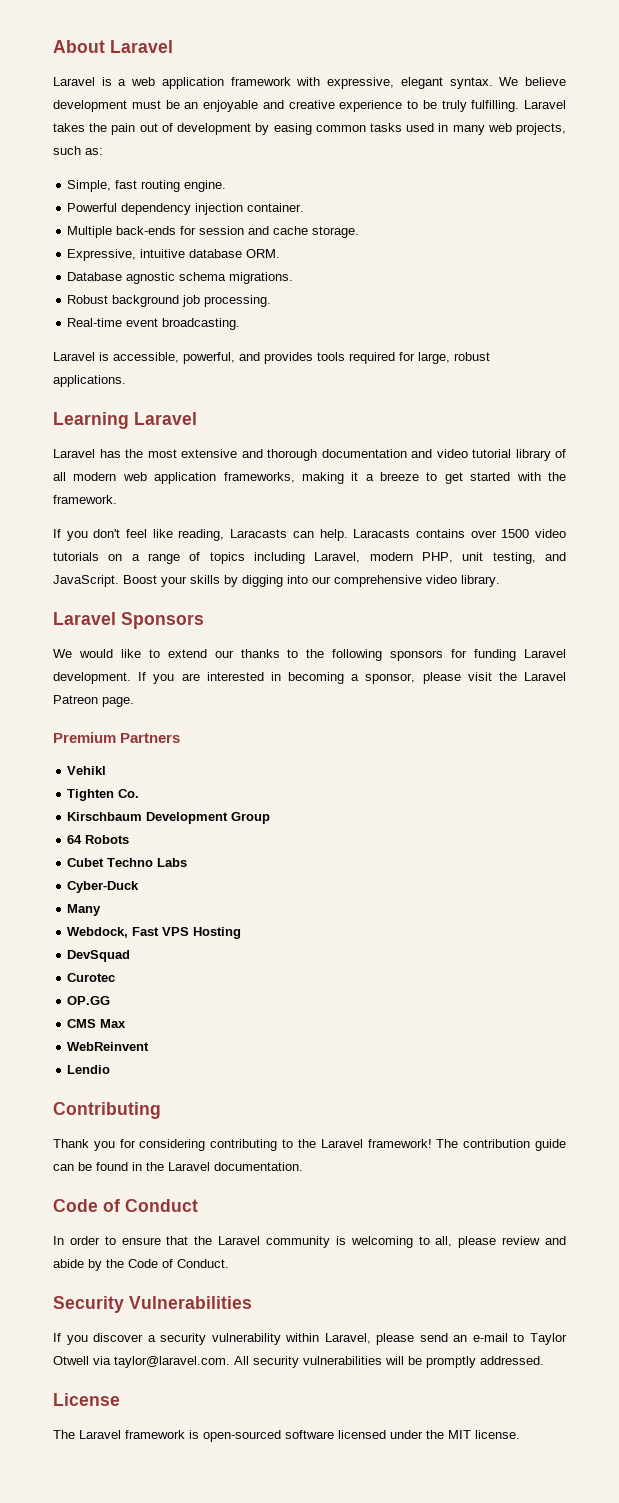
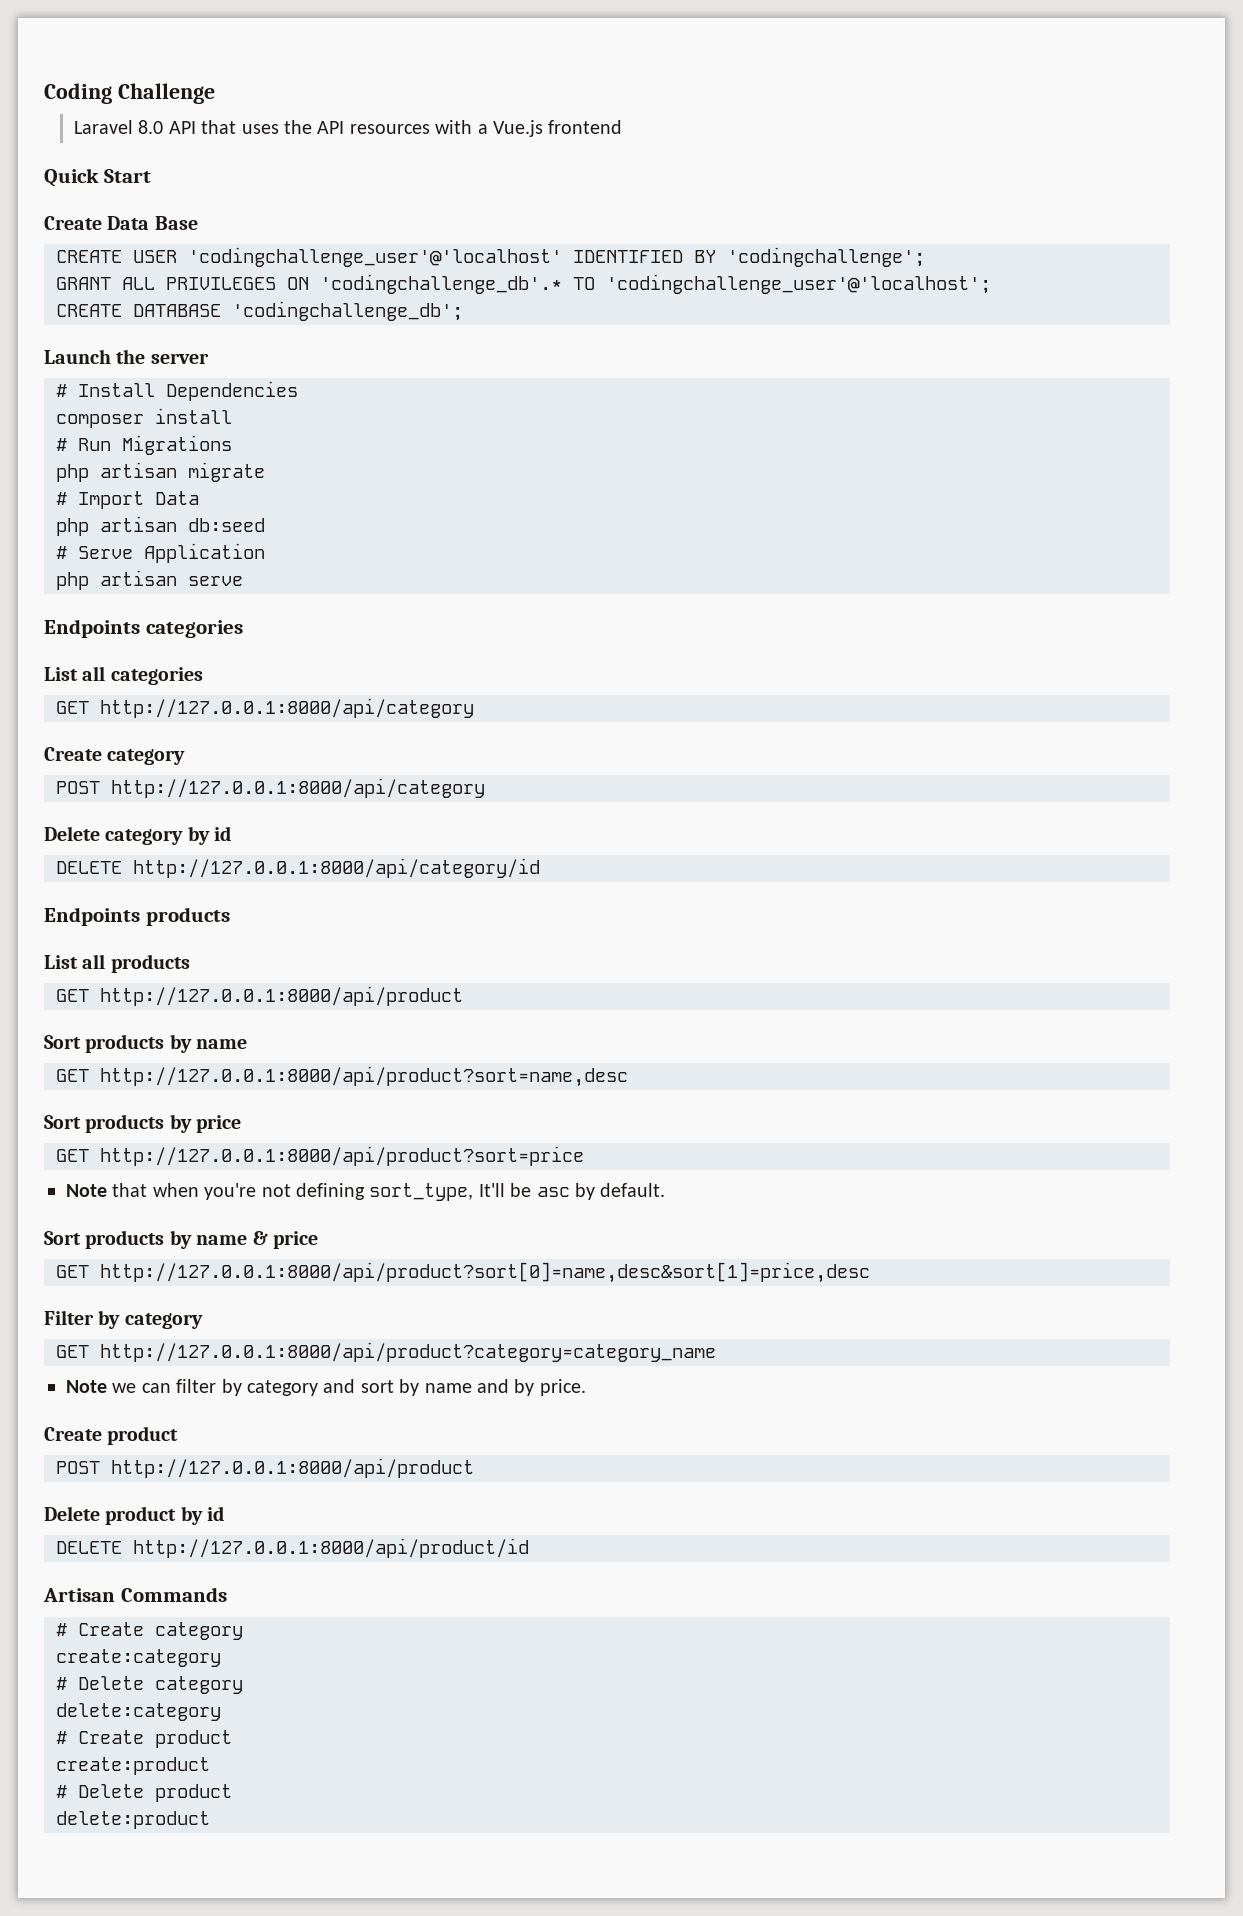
[53,40,173,53] [53,77,567,89] [53,100,566,112] [53,123,566,135] [53,146,103,155] [67,180,227,192] [67,203,305,215] [67,226,360,238] [67,249,281,261] [67,272,294,284] [67,295,272,307] [67,318,241,330] [53,352,490,364] [53,375,126,387] [53,412,197,429] [53,449,566,461] [53,472,566,484] [53,495,117,504] [53,529,566,541] [53,552,566,564] [53,575,500,587] [53,612,204,629] [53,649,566,661] [53,672,567,684] [53,695,134,707] [53,732,181,743] [67,766,107,775] [67,789,140,801] [67,812,271,824] [67,835,130,844] [67,858,188,867] [67,881,140,893] [67,904,102,916] [67,927,242,939] [67,950,131,962] [67,973,116,982] [67,996,111,1005] [67,1019,127,1028] [67,1042,150,1051] [67,1065,111,1074] [53,1102,161,1119] [53,1139,566,1151] [53,1162,303,1171] [53,1199,198,1212] [53,1236,566,1248] [53,1259,229,1271] [53,1296,252,1313] [53,1333,567,1345] [53,1356,544,1368] [53,1393,120,1406] [53,1430,520,1442] About Laravel // Laravel is a web application framework with expressive, elegant syntax. We believe development must be an enjoyable and creative experience to be truly fulfilling. Laravel takes the pain out of development by easing common tasks used in many web projects, such as: // Simple, fast routing engine. // Powerful dependency injection container. // Multiple back-ends for session and cache storage. // Expressive, intuitive database ORM. // Database agnostic schema migrations. // Robust background job processing. // Real-time event broadcasting. // Laravel is accessible, powerful, and provides tools required for large, robust applications. // Learning Laravel // Laravel has the most extensive and thorough documentation and video tutorial library of all modern web application frameworks, making it a breeze to get started with the framework. // If you don't feel like reading, Laracasts can help. Laracasts contains over 1500 video tutorials on a range of topics including Laravel, modern PHP, unit testing, and JavaScript. Boost your skills by digging into our comprehensive video library. // Laravel Sponsors // We would like to extend our thanks to the following sponsors for funding Laravel development. If you are interested in becoming a sponsor, please visit the Laravel Patreon page. // Premium Partners // Vehikl // Tighten Co. // Kirschbaum Development Group // 64 Robots // Cubet Techno Labs // Cyber-Duck // Many // Webdock, Fast VPS Hosting // DevSquad // Curotec // OP.GG // CMS Max // WebReinvent // Lendio // Contributing // Thank you for considering contributing to the Laravel framework! The contribution guide can be found in the Laravel documentation. // Code of Conduct // In order to ensure that the Laravel community is welcoming to all, please review and abide by the Code of Conduct. // Security Vulnerabilities // If you discover a security vulnerability within Laravel, please send an e-mail to Taylor Otwell via taylor@laravel.com. All security vulnerabilities will be promptly addressed. // License // The Laravel framework is open-sourced software licensed under the MIT license. -> [44,83,215,104] [73,120,623,137] [44,168,151,187] [44,216,198,230] [56,247,925,267] [56,274,991,294] [56,301,463,321] [44,349,209,364] [56,381,298,401] [56,408,232,428] [56,435,232,455] [56,462,265,482] [56,491,199,509] [56,516,265,536] [56,543,265,563] [56,570,243,590] [44,619,243,638] [44,666,203,685] [56,698,474,718] [44,747,186,765] [56,778,485,798] [44,826,232,845] [56,858,540,878] [44,907,230,926] [44,954,190,973] [56,986,463,1006] [44,1034,248,1053] [56,1066,628,1087] [44,1114,242,1133] [56,1146,584,1166] [66,1183,666,1201] [44,1230,318,1249] [56,1262,870,1283] [44,1310,203,1329] [56,1342,716,1362] [66,1379,586,1396] [44,1426,179,1445] [56,1458,474,1478] [44,1506,225,1525] [56,1538,529,1558] [43,1587,227,1602] [56,1622,243,1640] [56,1649,221,1667] [56,1676,243,1694] [56,1703,221,1721] [56,1730,232,1748] [56,1757,210,1775] [56,1784,232,1802] [56,1811,210,1829] Coding Challenge // Laravel 8.0 API that uses the API resources with a Vue.js frontend // Quick Start // Create Data Base // CREATE USER 'codingchallenge_user'@'localhost' IDENTIFIED BY 'codingchallenge'; // GRANT ALL PRIVILEGES ON 'codingchallenge_db'.* TO 'codingchallenge_user'@'localhost'; // CREATE DATABASE 'codingchallenge_db'; // Launch the server // # Install Dependencies // composer install // # Run Migrations // php artisan migrate // # Import Data // php artisan db:seed // # Serve Application // php artisan serve // Endpoints categories // List all categories // GET http://127.0.0.1:8000/api/category // Create category // POST http://127.0.0.1:8000/api/category // Delete category by id // DELETE http://127.0.0.1:8000/api/category/id // Endpoints products // List all products // GET http://127.0.0.1:8000/api/product // Sort products by name // GET http://127.0.0.1:8000/api/product?sort=name,desc // Sort products by price // GET http://127.0.0.1:8000/api/product?sort=price // Note that when you're not defining sort_type, It'll be asc by default. // Sort products by name & price // GET http://127.0.0.1:8000/api/product?sort[0]=name,desc&sort[1]=price,desc // Filter by category // GET http://127.0.0.1:8000/api/product?category=category_name // Note we can filter by category and sort by name and by price. // Create product // POST http://127.0.0.1:8000/api/product // Delete product by id // DELETE http://127.0.0.1:8000/api/product/id // Artisan Commands // # Create category // create:category // # Delete category // delete:category // # Create product // create:product // # Delete product // delete:product

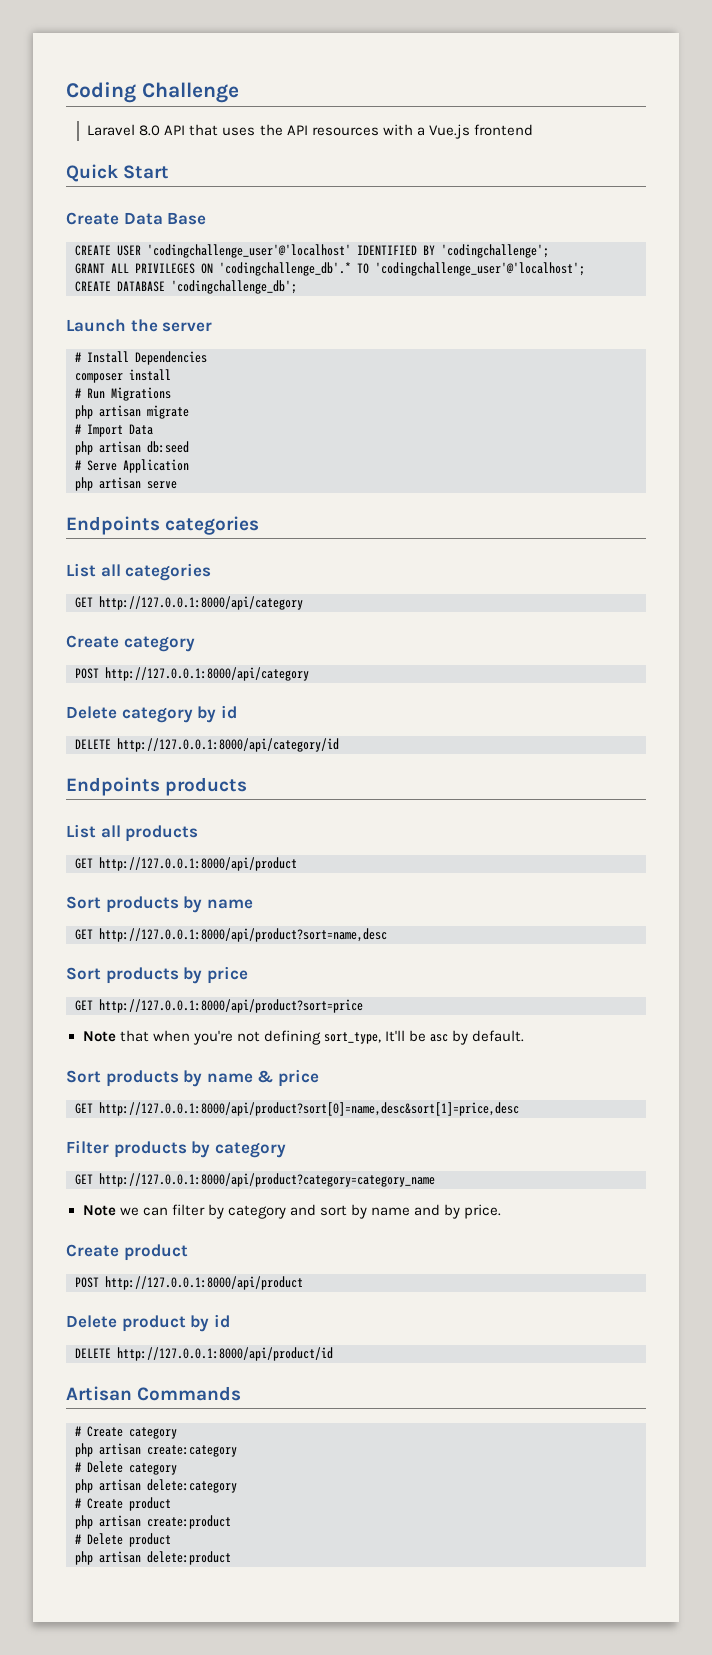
(94, 1317) none -> [113,1141,187,1158] products
(243, 1631) none -> [75,1443,141,1457] php artisan
(243, 1685) none -> [75,1479,141,1493] php artisan
(232, 1739) none -> [75,1515,141,1529] php artisan
(232, 1793) none -> [75,1551,141,1565] php artisan

